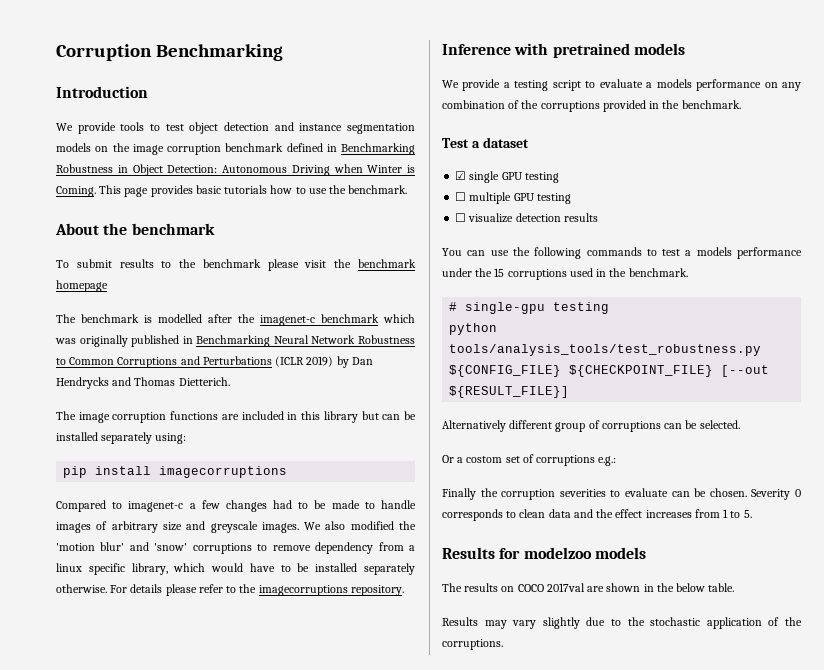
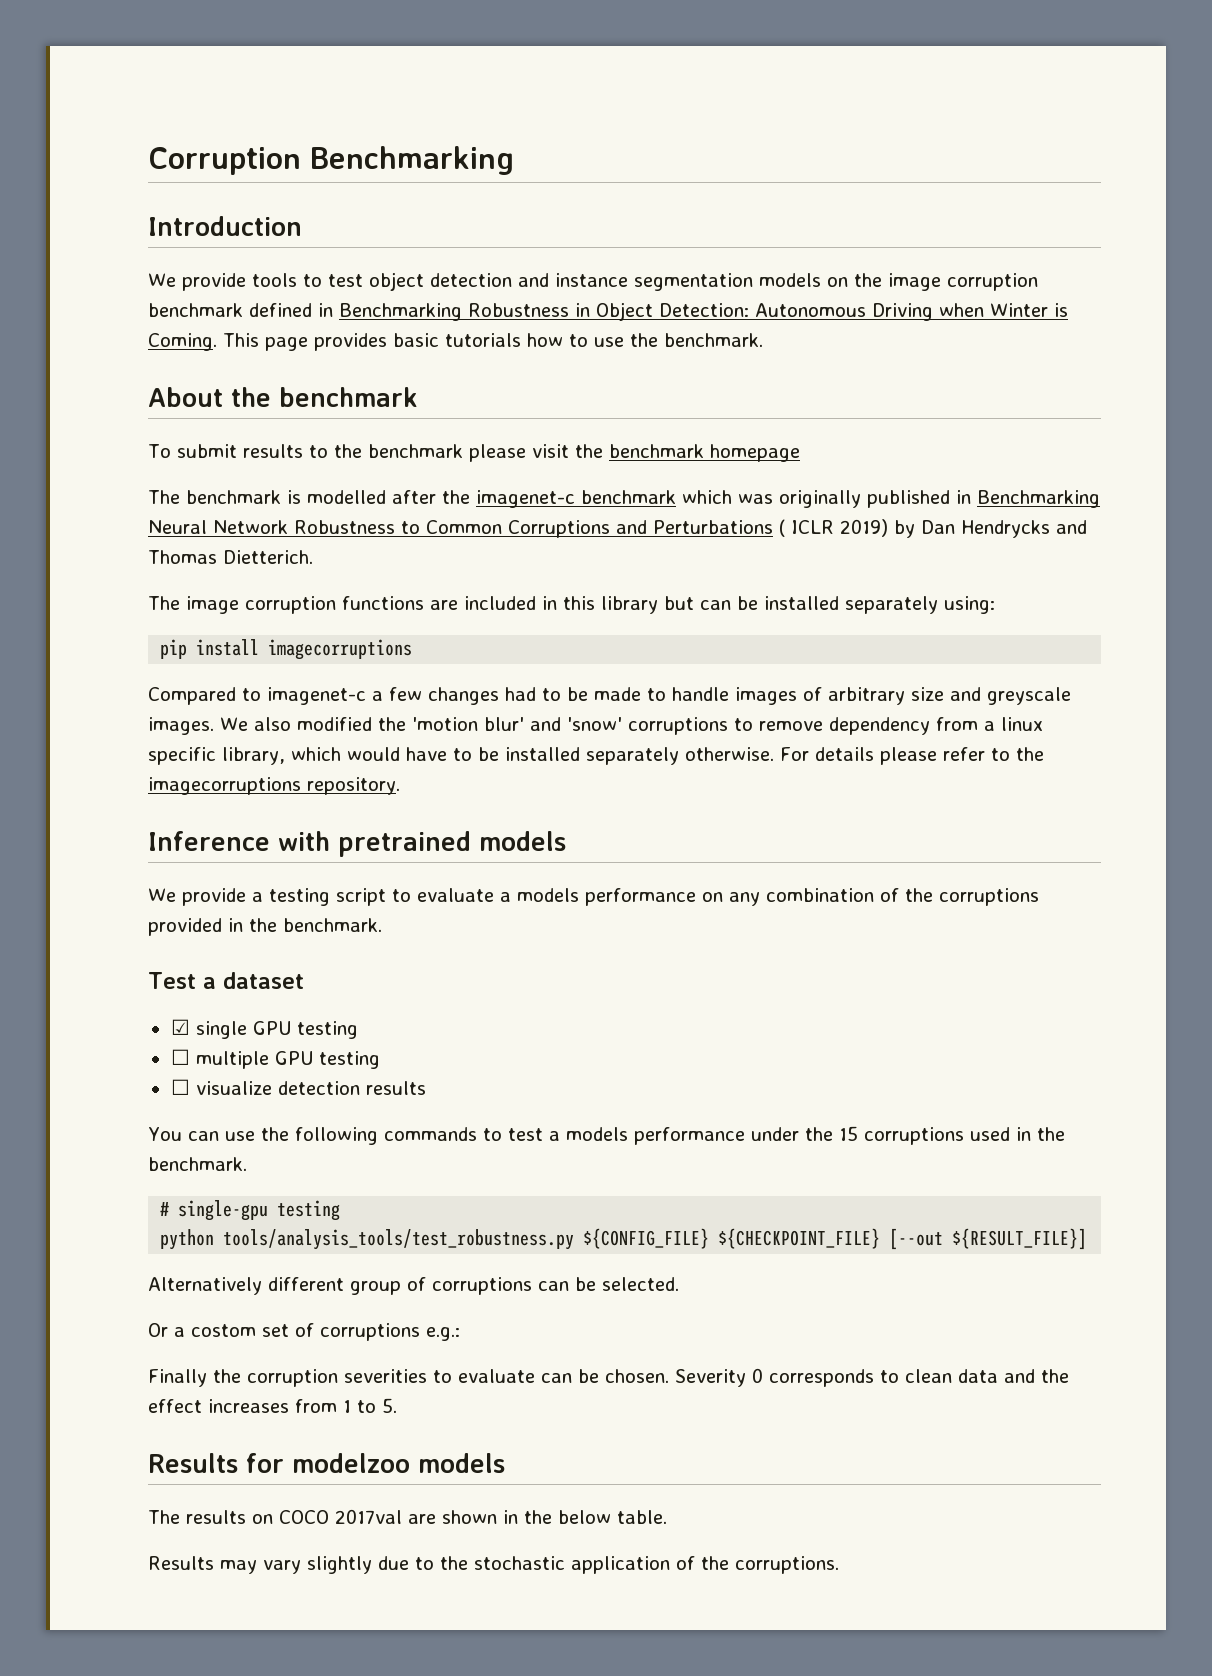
[275,356,305,367] (ICLR -> [779,519,834,537] ( ICLR

